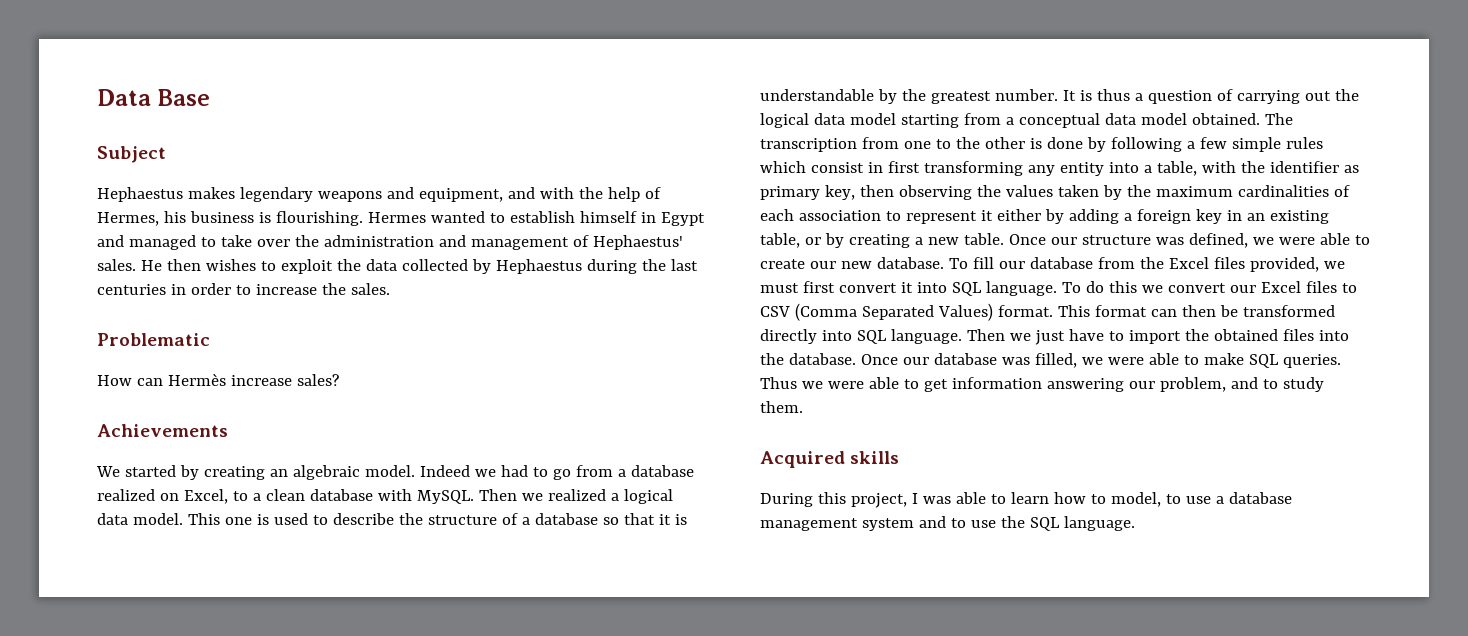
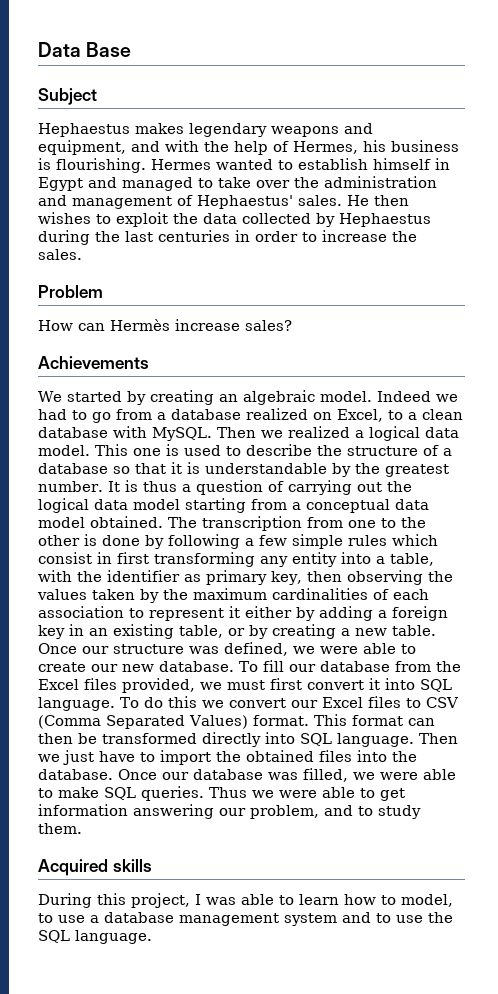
[97,333,210,346] Problematic -> [38,285,103,298] Problem

